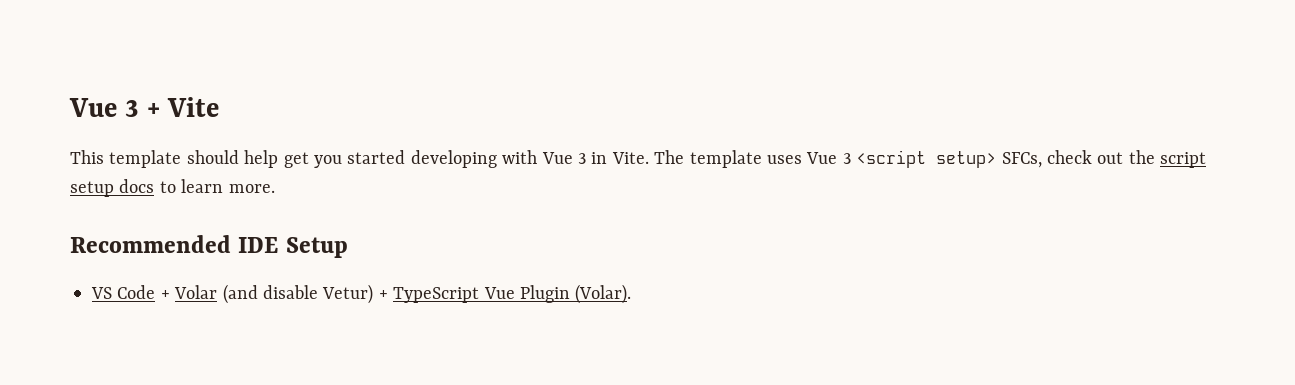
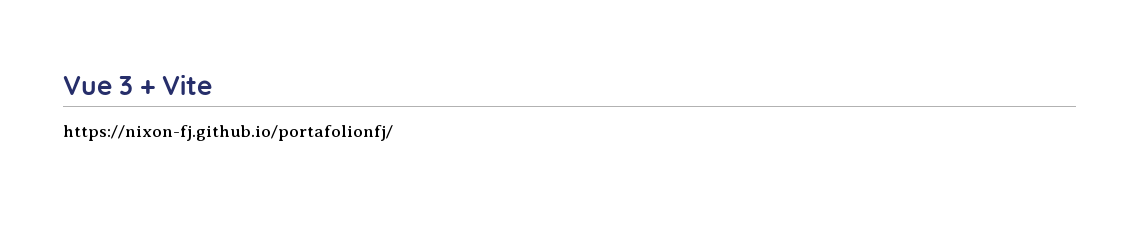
[70,150,1207,168] [70,179,275,197] [70,235,348,258] [91,284,632,304] This template should help get you started developing with Vue 3 in Vite. The template uses Vue 3 <script setup> SFCs, check out the script setup docs to learn more. // Recommended IDE Setup // VS Code + Volar (and disable Vetur) + TypeScript Vue Plugin (Volar). -> [63,125,393,141] https://nixon-fj.github.io/portafolionfj/

